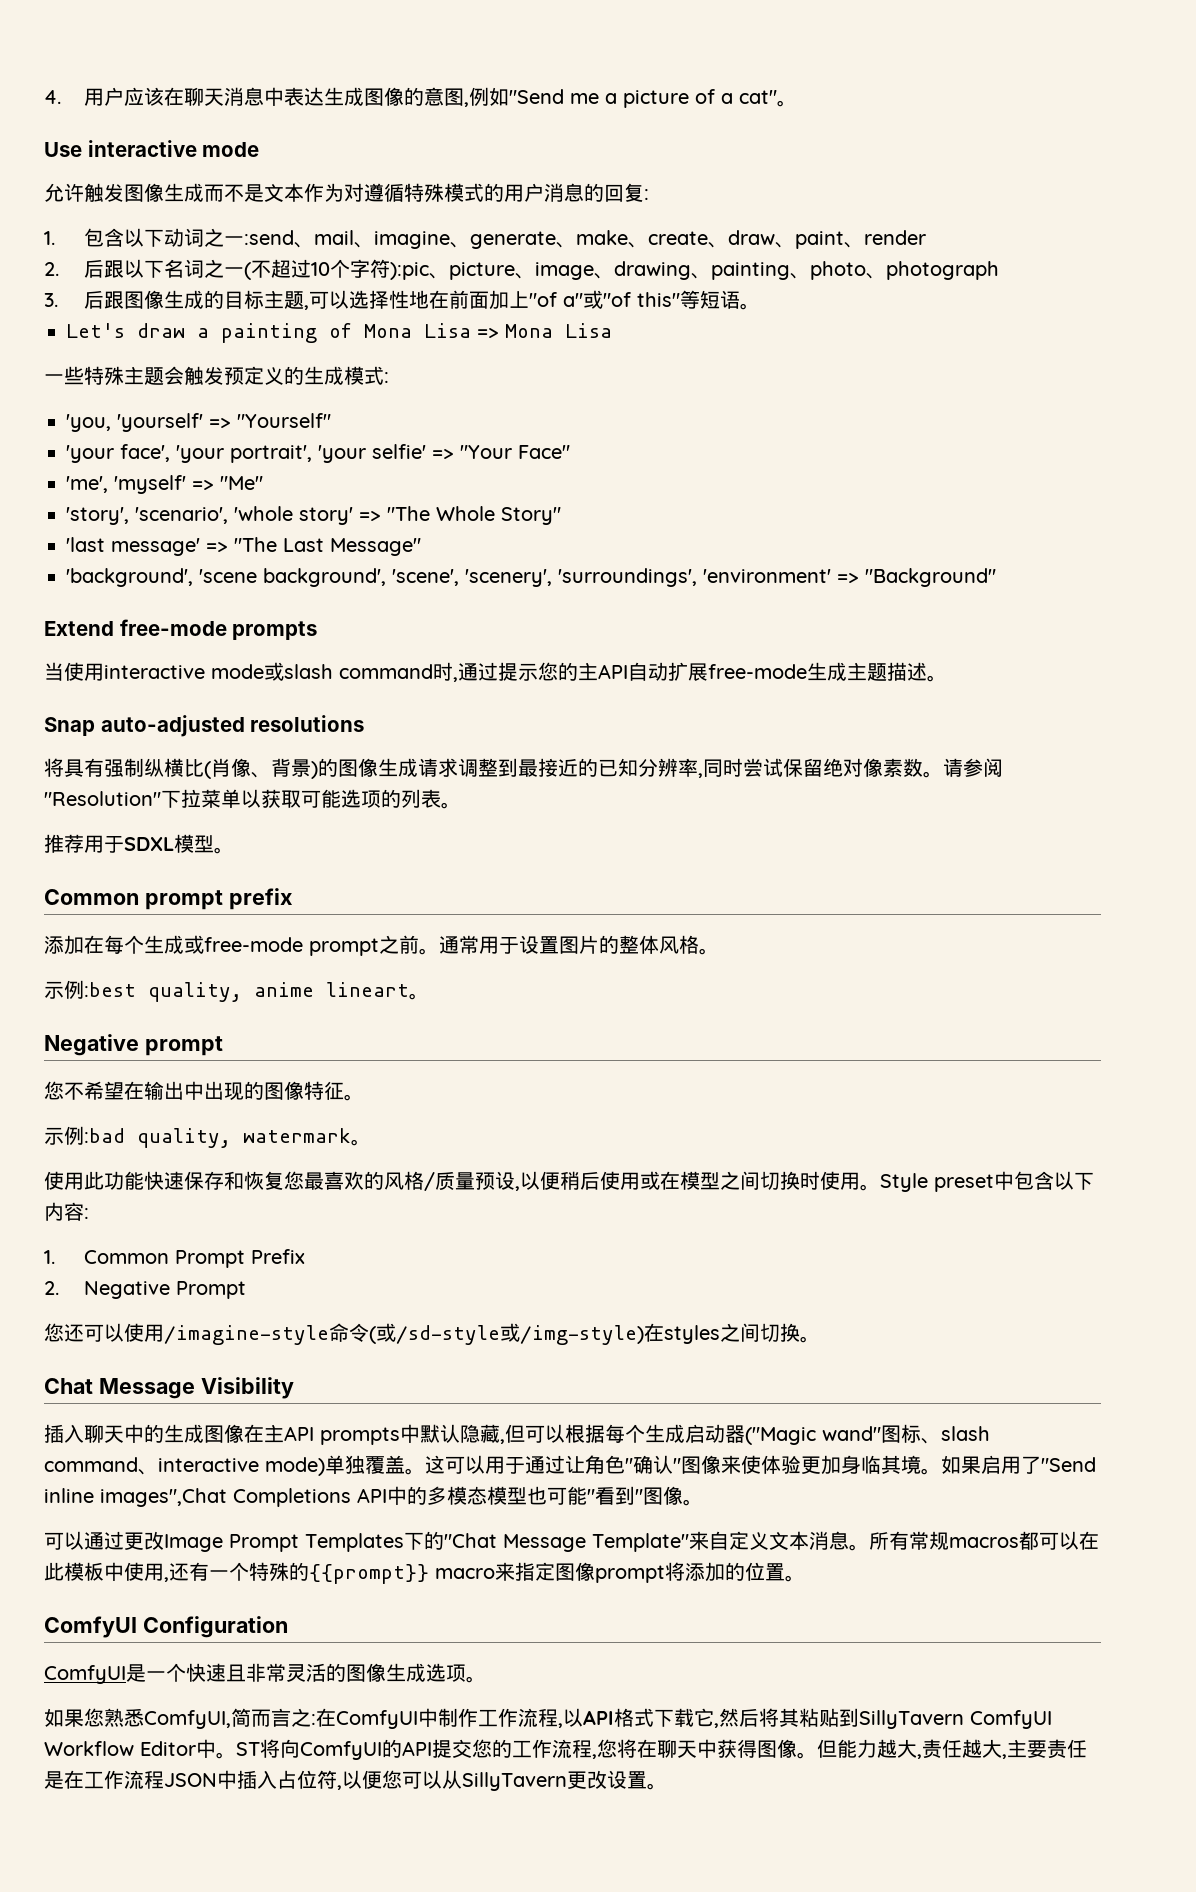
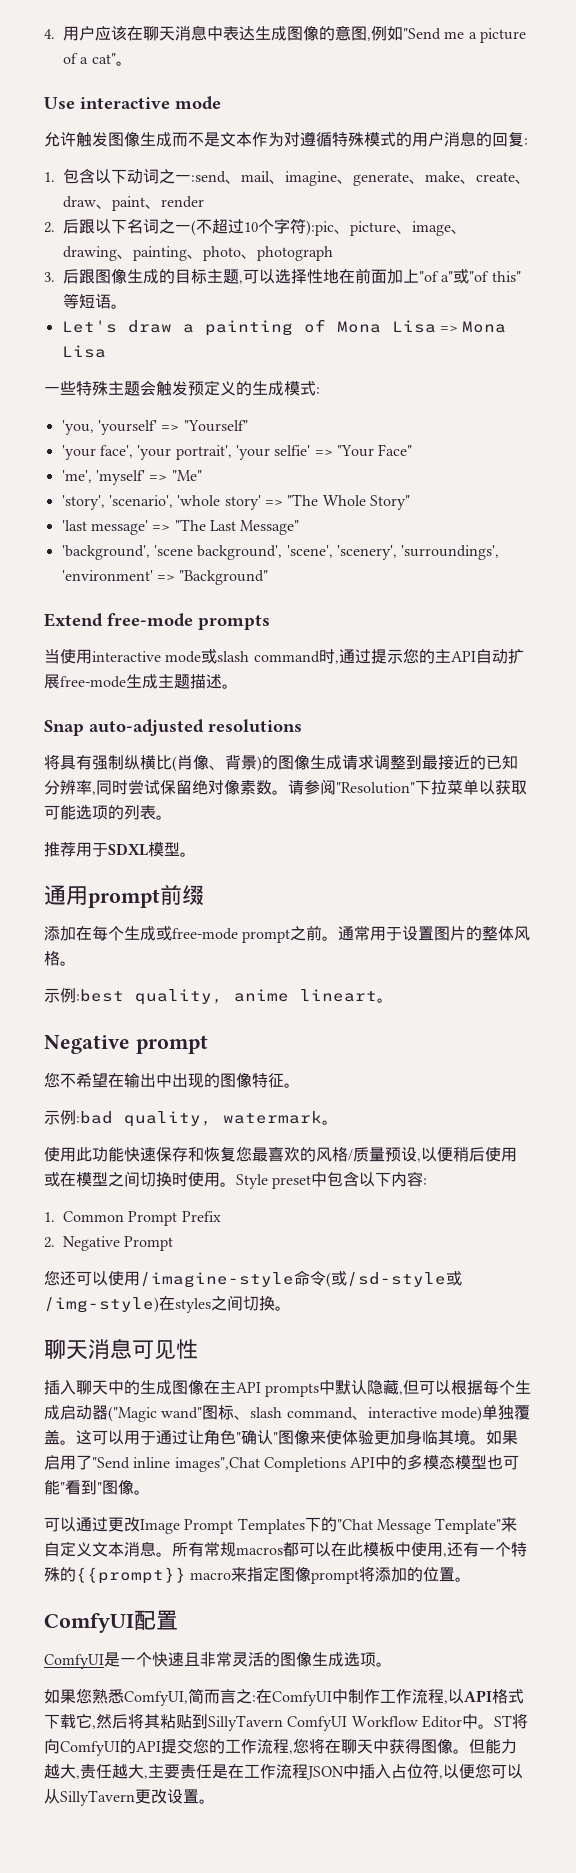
[44,888,293,910] Common prompt prefix -> [44,884,204,908] 通用prompt前缀
[44,1377,294,1399] Chat Message Visibility -> [44,1338,198,1360] 聊天消息可见性
[142,1616,288,1638] Configuration -> [134,1610,178,1630] 配置

